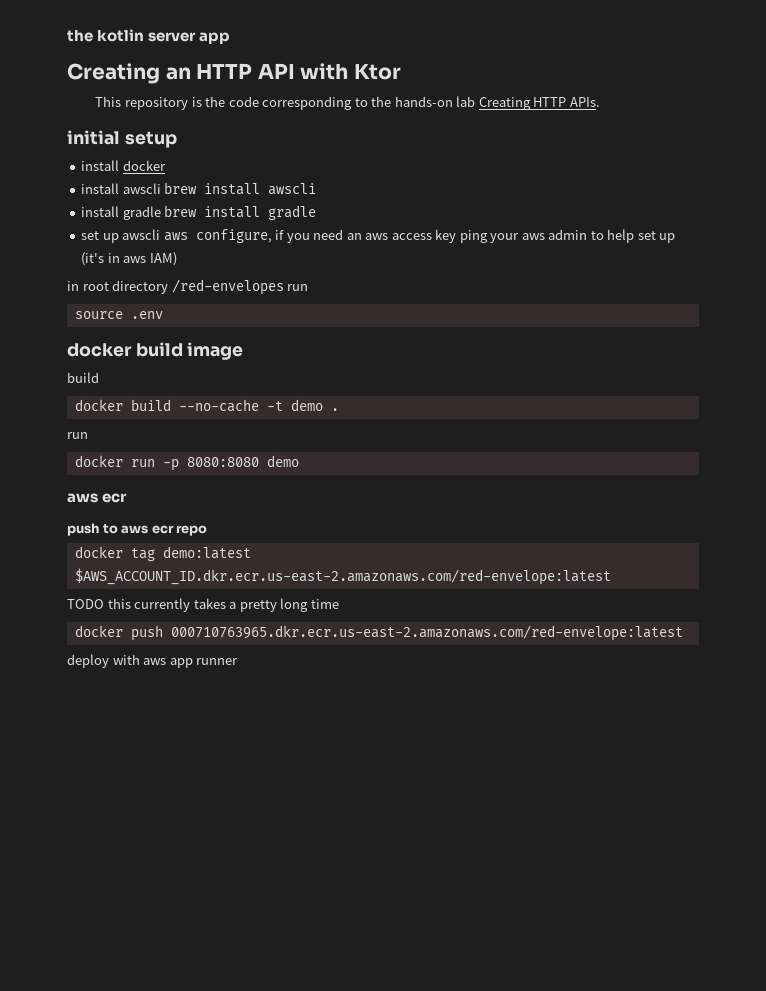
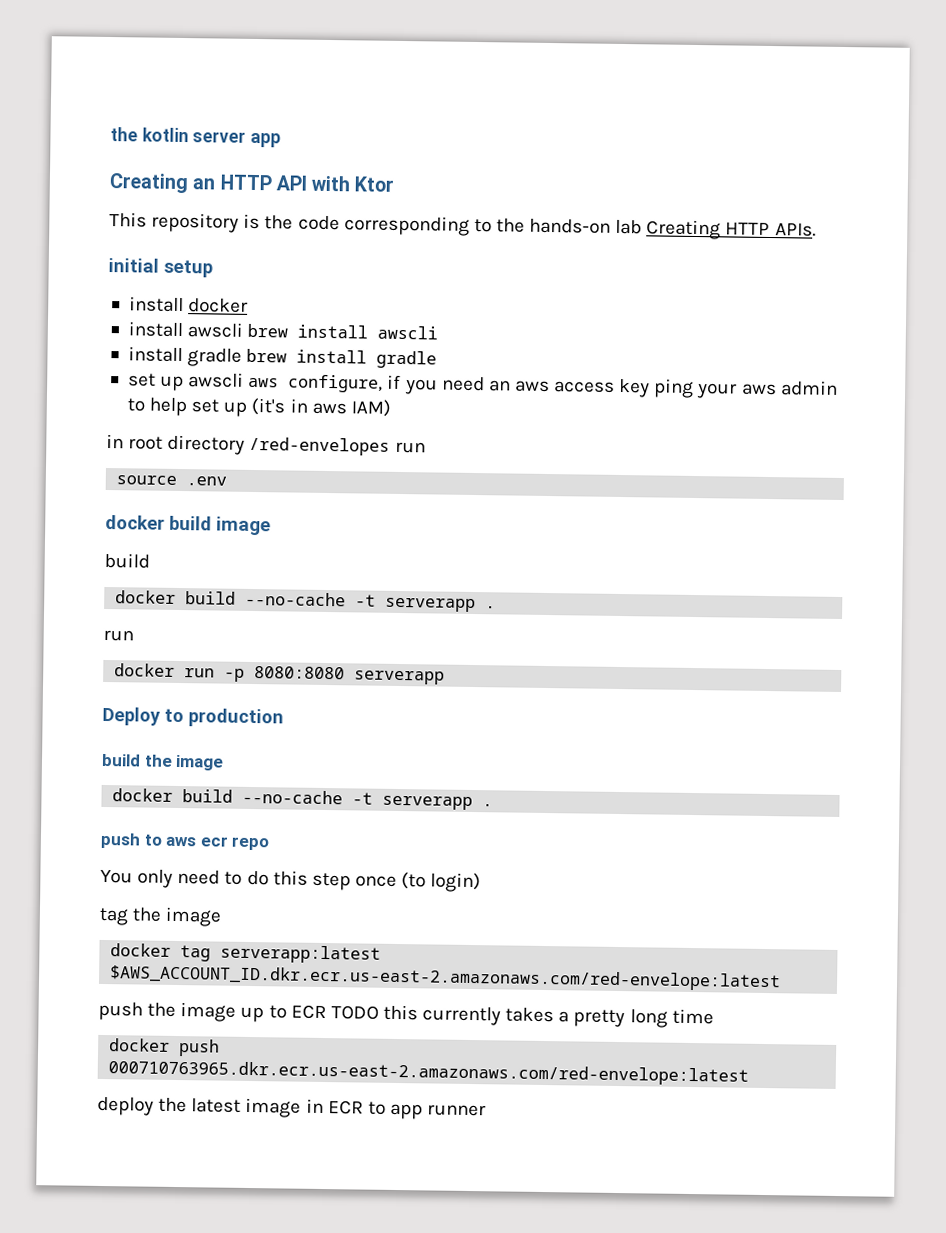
[290,399,323,411] demo -> [385,597,477,613] serverapp
[266,455,299,467] [67,493,128,503] demo // aws ecr -> [354,670,446,685] [102,706,284,728] [101,753,225,771] [112,788,494,811] serverapp // Deploy to production // build the image // docker build --no-cache -t serverapp .
(208, 530) none -> [100,869,482,893] [99,906,223,927] // You only need to do this step once (to login) // tag the image
[162,546,251,559] demo:latest -> [220,944,382,964] serverapp:latest
(611, 576) none -> [98,1001,327,1023] push the image up to ECR
[112,654,167,665] with aws -> [158,1097,386,1118] the latest image in ECR to

